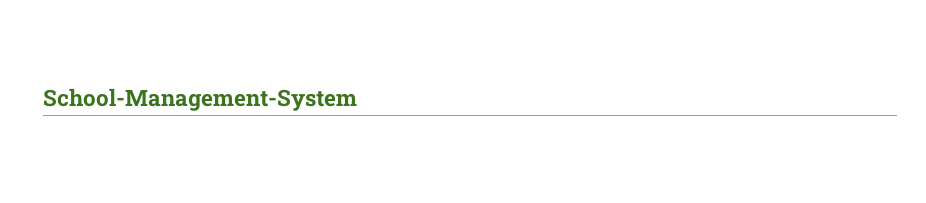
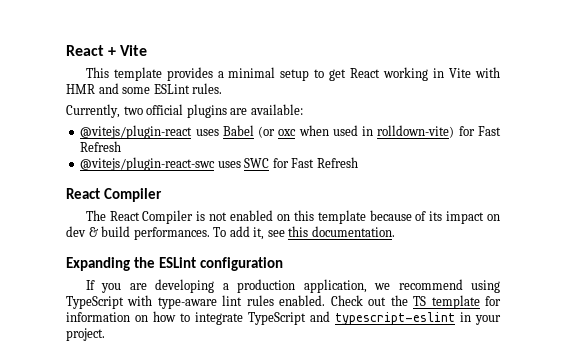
[43,88,357,111] School-Management-System -> [66,45,148,56] [85,67,501,81] [66,83,223,94] [66,104,303,118] [80,125,501,139] [80,141,122,152] [80,157,358,171] [66,188,163,202] [85,210,500,224] [66,226,395,240] [66,257,284,271] [85,279,500,293] [66,295,501,309] [66,311,501,325] [66,328,105,341] React + Vite // This template provides a minimal setup to get React working in Vite with HMR and some ESLint rules. // Currently, two official plugins are available: // @vitejs/plugin-react uses Babel (or oxc when used in rolldown-vite) for Fast Refresh // @vitejs/plugin-react-swc uses SWC for Fast Refresh // React Compiler // The React Compiler is not enabled on this template because of its impact on dev & build performances. To add it, see this documentation. // Expanding the ESLint configuration // If you are developing a production application, we recommend using TypeScript with type-aware lint rules enabled. Check out the TS template for information on how to integrate TypeScript and typescript-eslint in your project.

